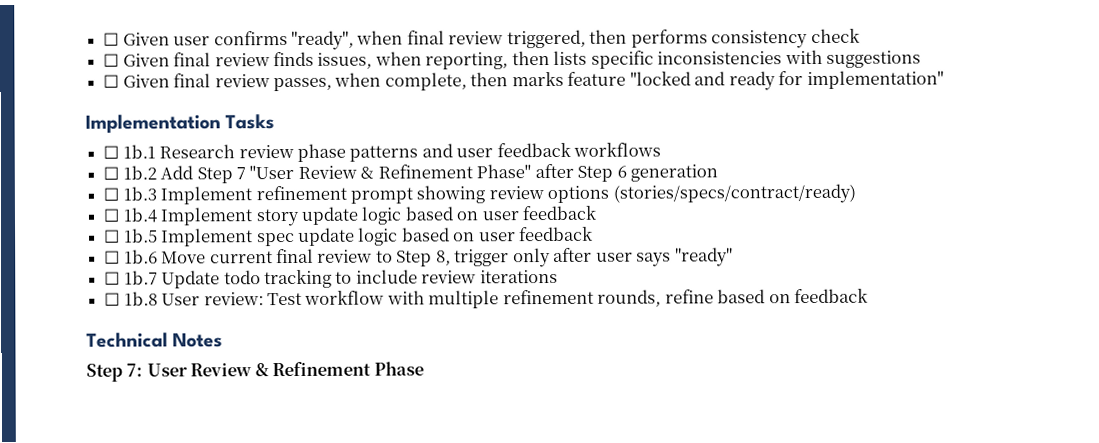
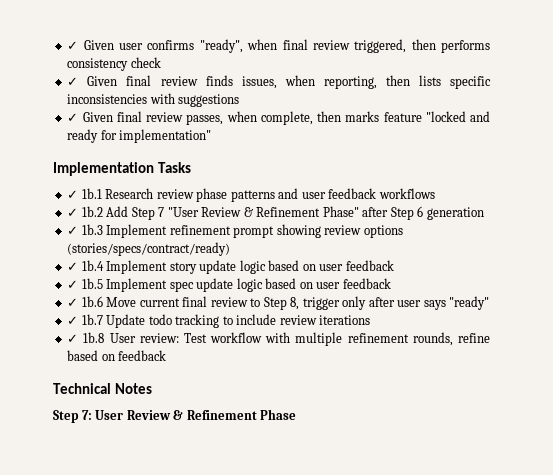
[103,32,120,46] ☐ -> [67,41,79,50] ✓
[103,53,120,67] ☐ -> [67,77,79,86] ✓
[103,74,120,88] ☐ -> [67,113,79,122] ✓
[103,145,120,159] ☐ -> [67,190,79,199] ✓
[103,166,120,180] ☐ -> [67,208,79,217] ✓
[103,187,120,201] ☐ -> [67,226,79,235] ✓
[103,208,120,222] ☐ -> [67,262,79,271] ✓
[104,229,121,243] ☐ -> [67,280,79,289] ✓
[104,250,121,264] ☐ -> [67,298,79,307] ✓
[104,271,121,285] ☐ -> [67,316,79,325] ✓
[104,292,121,306] ☐ -> [67,334,79,343] ✓

